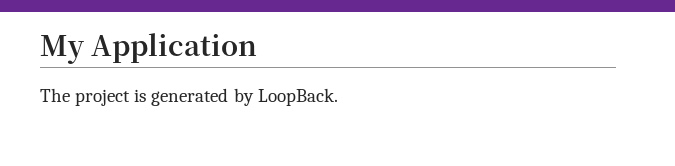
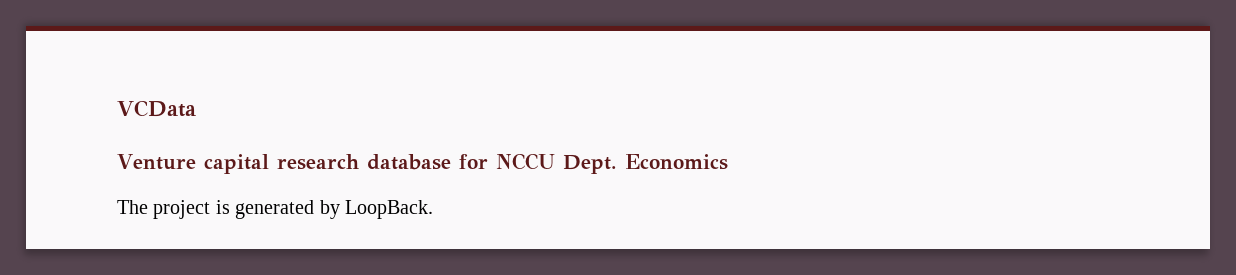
[40,33,258,64] My Application -> [117,100,196,117] [117,153,728,174] VCData // Venture capital research database for NCCU Dept. Economics

